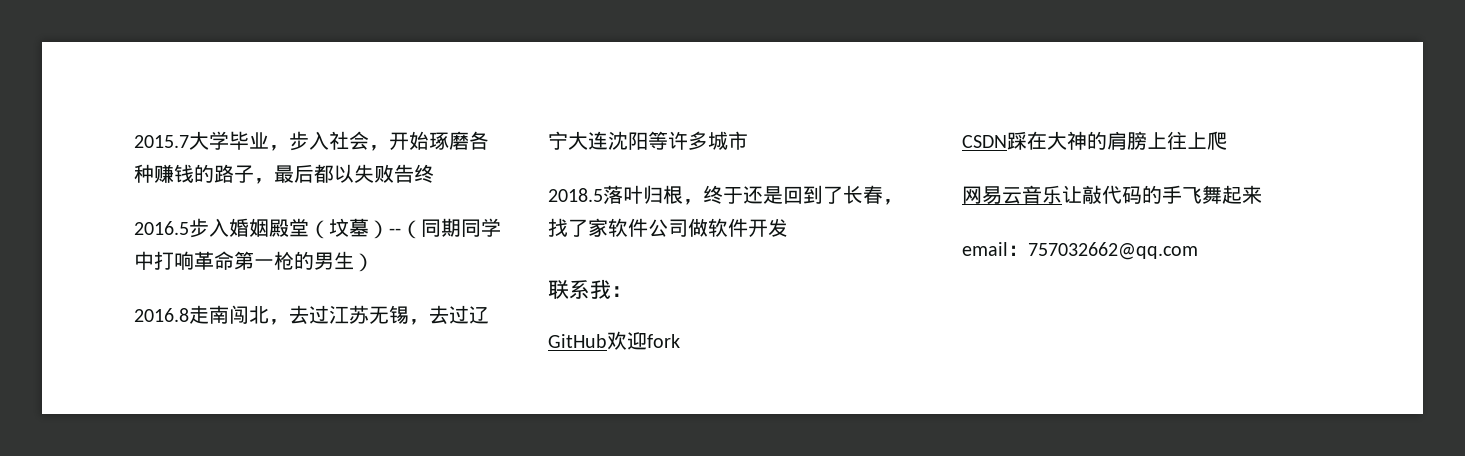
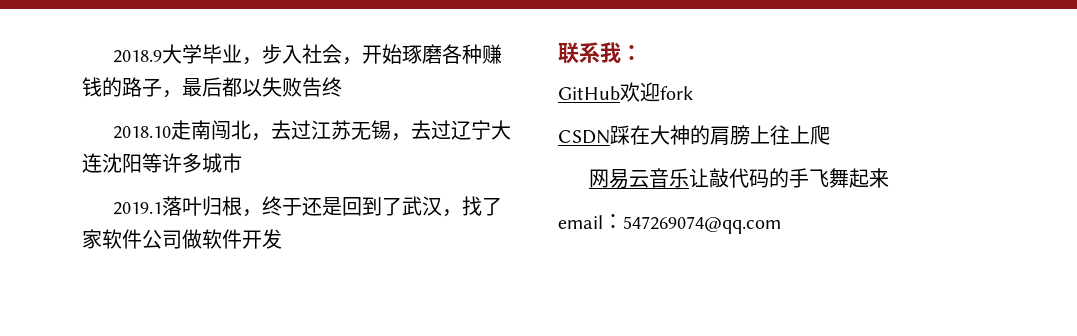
[134,135,189,148] 2015.7 -> [113,50,163,63] 2018.9
[134,218,501,239] [134,251,374,272] [134,308,189,322] 2016.5步入婚姻殿堂（坟墓）--（同期同学中打响革命第一枪的男生） // 2016.8 -> [113,126,172,139] 2018.10
[548,188,603,202] 2018.5 -> [113,202,163,215] 2019.1
[843,185,883,204] 长春 -> [402,196,443,216] 武汉
[1028,242,1198,260] 757032662@qq.com -> [623,216,781,234] 547269074@qq.com

